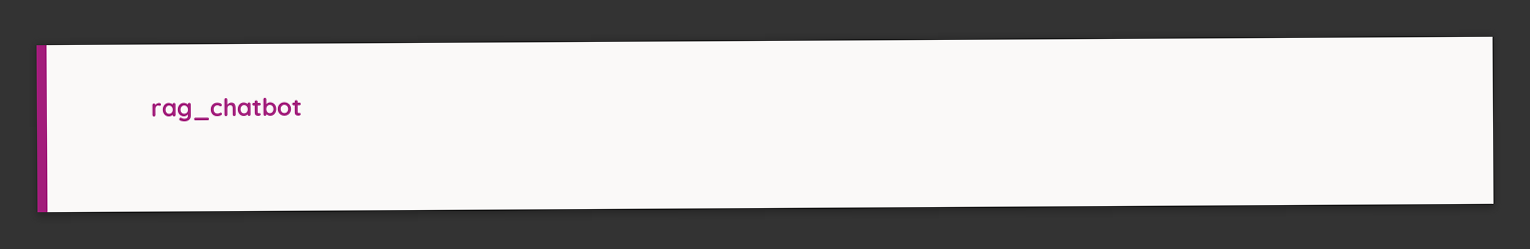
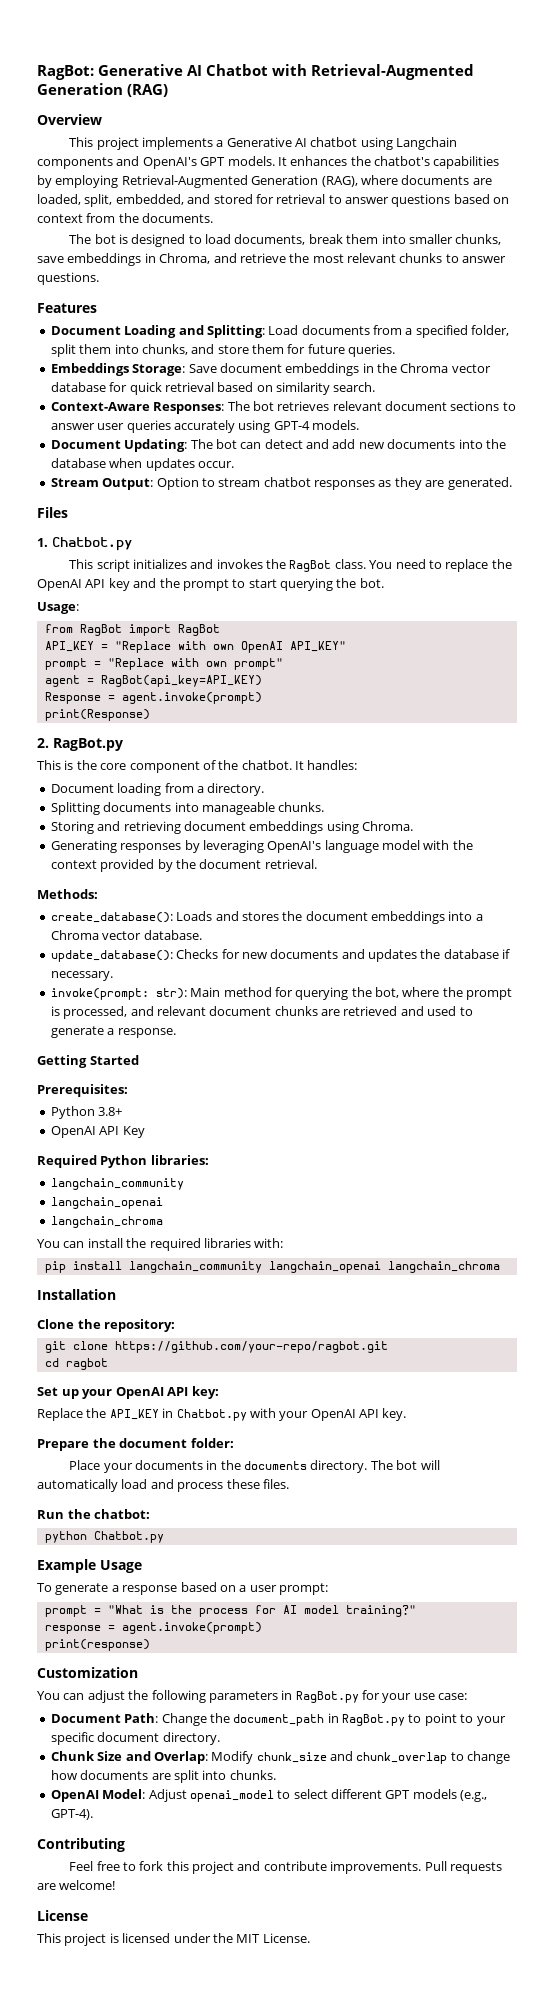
[150,97,302,122] rag_chatbot -> [37,64,474,80] [37,83,168,97] [37,114,102,125] [69,137,458,150] [37,156,500,169] [37,175,492,188] [37,194,510,207] [37,213,214,223] [69,234,502,247] [37,253,507,266] [37,272,99,285] [37,303,97,313] [50,325,510,338] [50,344,396,357] [50,363,491,376] [50,382,376,395] [50,401,516,414] [50,420,359,433] [50,439,506,452] [50,458,234,471] [50,477,512,490] [37,507,68,518] [37,537,132,551] [69,559,512,572] [37,578,384,591] [37,602,79,614] [44,624,220,636] [44,641,346,653] [44,658,283,670] [44,675,262,687] [44,692,262,704] [44,709,150,721] [37,738,123,751] [37,760,358,773] [50,783,265,796] [50,802,325,815] [50,821,413,834] [50,840,473,853] [50,859,317,872] [37,889,98,899] [50,911,483,924] [50,930,202,940] [50,949,511,962] [50,971,113,981] [50,987,513,1000] [50,1006,473,1019] [50,1026,176,1038] [37,1055,139,1068] [37,1084,128,1097] [50,1106,123,1119] [50,1126,145,1138] [37,1155,209,1168] [50,1178,184,1190] [50,1197,163,1209] [50,1216,163,1228] [37,1238,284,1251] [44,1261,500,1273] [37,1289,116,1300] [37,1319,176,1332] [44,1341,388,1353] [44,1358,108,1370] [37,1386,219,1399] [37,1408,407,1421] [37,1438,234,1451] [69,1460,440,1473] [37,1479,289,1492] [37,1509,151,1519] [44,1531,164,1543] [37,1559,142,1573] [37,1582,328,1595] [44,1605,416,1617] [44,1622,262,1634] [44,1639,150,1651] [37,1667,138,1678] [37,1690,468,1703] [50,1713,506,1726] [50,1732,220,1745] [50,1751,511,1764] [50,1770,276,1783] [50,1789,488,1802] [50,1809,93,1820] [37,1838,125,1852] [69,1861,502,1874] [37,1880,116,1890] [37,1910,88,1921] [37,1933,310,1946] RagBot: Generative AI Chatbot with Retrieval-Augmented Generation (RAG) // Overview // This project implements a Generative AI chatbot using Langchain components and OpenAI's GPT models. It enhances the chatbot's capabilities by employing Retrieval-Augmented Generation (RAG), where documents are loaded, split, embedded, and stored for retrieval to answer questions based on context from the documents. // The bot is designed to load documents, break them into smaller chunks, save embeddings in Chroma, and retrieve the most relevant chunks to answer questions. // Features // Document Loading and Splitting: Load documents from a specified folder, split them into chunks, and store them for future queries. // Embeddings Storage: Save document embeddings in the Chroma vector database for quick retrieval based on similarity search. // Context-Aware Responses: The bot retrieves relevant document sections to answer user queries accurately using GPT-4 models. // Document Updating: The bot can detect and add new documents into the database when updates occur. // Stream Output: Option to stream chatbot responses as they are generated. // Files // 1. Chatbot.py // This script initializes and invokes the RagBot class. You need to replace the OpenAI API key and the prompt to start querying the bot. // Usage: // from RagBot import RagBot // API_KEY = "Replace with own OpenAI API_KEY" // prompt = "Replace with own prompt" // agent = RagBot(api_key=API_KEY) // Response = agent.invoke(prompt) // print(Response) // 2. RagBot.py // This is the core component of the chatbot. It handles: // Document loading from a directory. // Splitting documents into manageable chunks. // Storing and retrieving document embeddings using Chroma. // Generating responses by leveraging OpenAI's language model with the context provided by the document retrieval. // Methods: // create_database(): Loads and stores the document embeddings into a Chroma vector database. // update_database(): Checks for new documents and updates the database if necessary. // invoke(prompt: str): Main method for querying the bot, where the prompt is processed, and relevant document chunks are retrieved and used to generate a response. // Getting Started // Prerequisites: // Python 3.8+ // OpenAI API Key // Required Python libraries: // langchain_community // langchain_openai // langchain_chroma // You can install the required libraries with: // pip install langchain_community langchain_openai langchain_chroma // Installation // Clone the repository: // git clone https://github.com/your-repo/ragbot.git // cd ragbot // Set up your OpenAI API key: // Replace the API_KEY in Chatbot.py with your OpenAI API key. // Prepare the document folder: // Place your documents in the documents directory. The bot will automatically load and process these files. // Run the chatbot: // python Chatbot.py // Example Usage // To generate a response based on a user prompt: // prompt = "What is the process for AI model training?" // response = agent.invoke(prompt) // print(response) // Customization // You can adjust the following parameters in RagBot.py for your use case: // Document Path: Change the document_path in RagBot.py to point to your specific document directory. // Chunk Size and Overlap: Modify chunk_size and chunk_overlap to change how documents are split into chunks. // OpenAI Model: Adjust openai_model to select different GPT models (e.g., GPT-4). // Contributing // Feel free to fork this project and contribute improvements. Pull requests are welcome! // License // This project is licensed under the MIT License.

